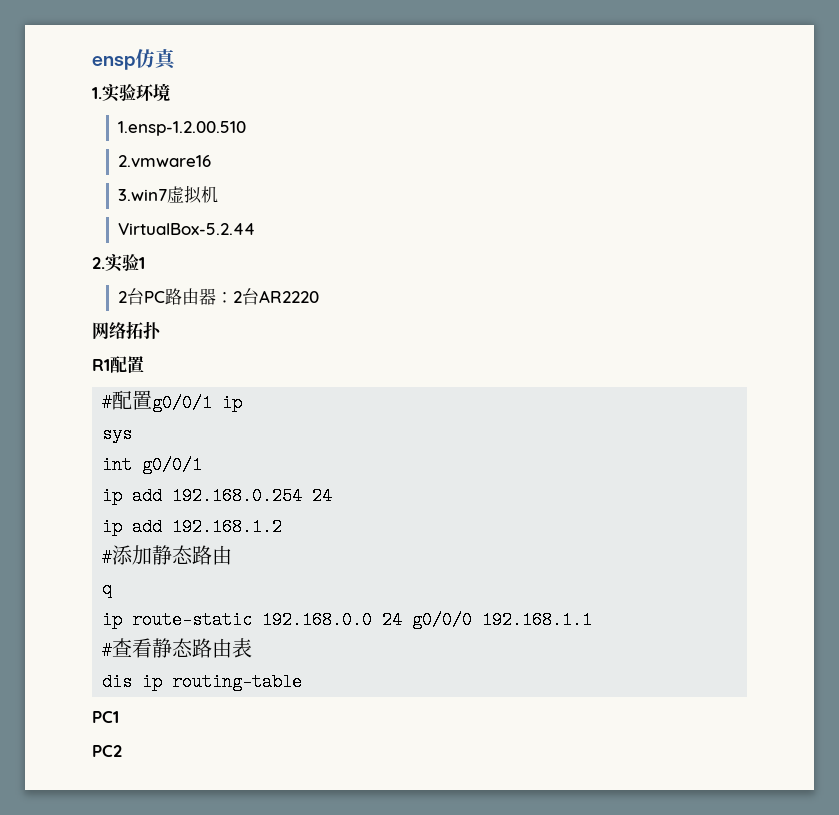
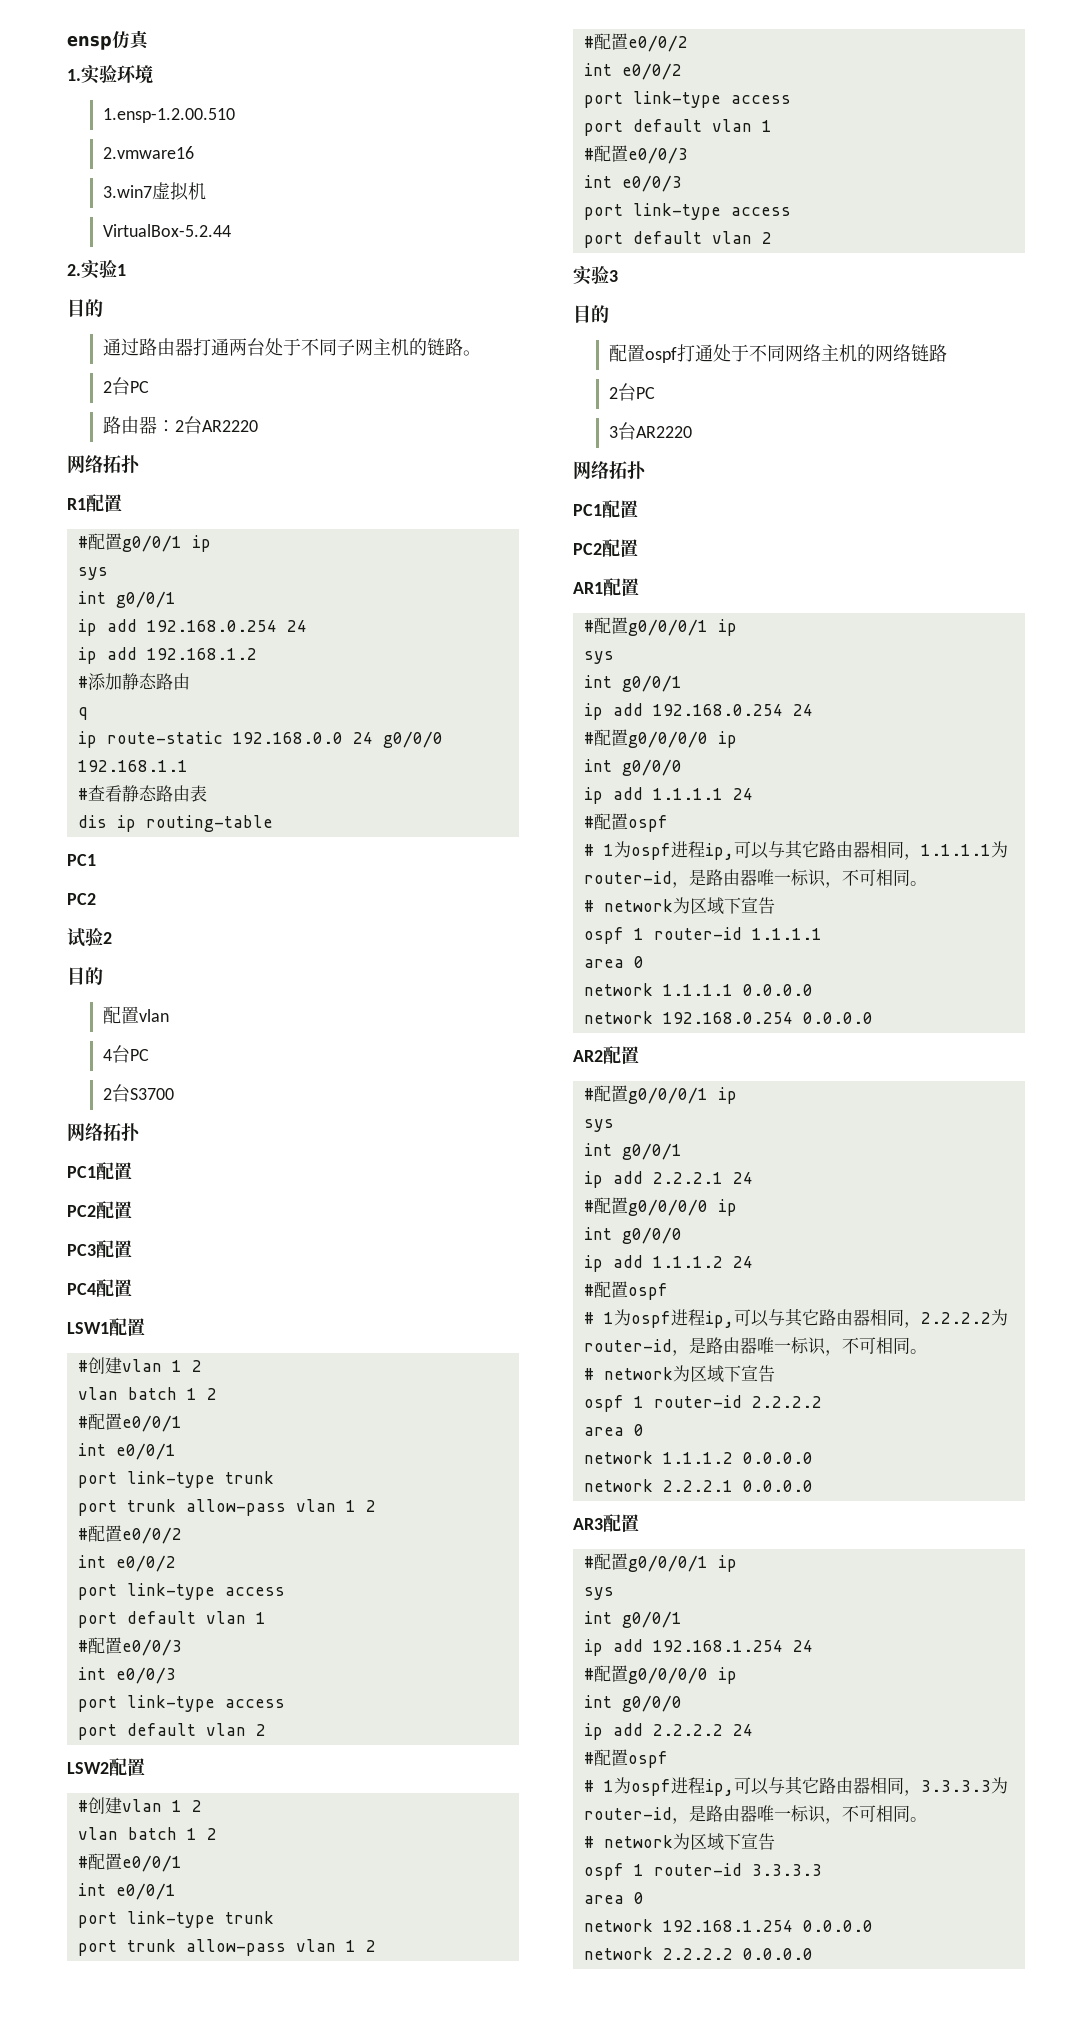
[118,288,166,305] // 2台PC -> [67,299,103,317] [102,338,481,356] [102,377,149,395] // 目的 // 通过路由器打通两台处于不同子网主机的链路。 // 2台PC //
(122, 751) none -> [67,928,112,947] [67,967,103,985] [102,1006,169,1024] [102,1045,149,1063] [102,1084,174,1102] [67,1123,140,1142] [67,1162,132,1180] [67,1201,132,1219] [67,1240,132,1258] [67,1279,132,1297] [67,1318,145,1336] [77,1357,202,1374] [77,1387,217,1400] [77,1413,182,1432] [77,1443,176,1460] [77,1471,274,1488] [77,1499,376,1516] [77,1525,182,1544] [77,1555,176,1572] [77,1583,285,1600] [77,1611,266,1628] [77,1637,182,1656] [77,1667,176,1684] [77,1695,285,1712] [77,1723,266,1740] [67,1758,145,1776] [77,1797,202,1814] [77,1827,217,1840] [77,1853,182,1872] [77,1883,176,1900] [77,1911,274,1928] [77,1939,376,1956] [583,33,688,52] [583,63,682,80] [583,91,791,108] [583,119,772,136] [583,145,688,164] [583,175,682,192] [583,203,791,220] [583,231,772,248] [573,266,618,285] [573,305,609,323] [608,344,947,363] [608,383,655,401] [608,422,692,440] [573,461,646,480] [573,500,638,518] [573,539,638,557] [573,578,639,596] [583,617,737,636] [583,651,614,664] [583,675,682,692] [583,703,813,720] [583,729,737,748] [583,759,682,776] [583,787,753,804] [583,813,668,832] [583,840,1008,860] [583,869,927,888] [583,897,775,915] [583,927,822,944] [583,956,644,968] [583,983,813,996] [583,1011,873,1024] [573,1046,639,1064] [583,1085,737,1104] [583,1119,614,1132] [583,1143,682,1160] [583,1171,753,1188] [583,1197,737,1216] [583,1227,682,1244] [583,1255,753,1272] [583,1281,668,1300] [583,1308,1008,1328] [583,1337,927,1356] [583,1365,775,1383] [583,1395,822,1412] [583,1424,644,1436] [583,1451,813,1464] [583,1479,813,1492] [573,1514,639,1532] [583,1553,737,1572] [583,1587,614,1600] [583,1611,682,1628] [583,1639,813,1656] [583,1665,737,1684] [583,1695,682,1712] [583,1723,753,1740] [583,1749,668,1768] [583,1776,1008,1796] [583,1805,927,1824] [583,1833,775,1851] [583,1863,822,1880] [583,1892,644,1904] [583,1919,873,1932] [583,1947,813,1960] // 试验2 // 目的 // 配置vlan // 4台PC // 2台S3700 // 网络拓扑 // PC1配置 // PC2配置 // PC3配置 // PC4配置 // LSW1配置 // #创建vlan 1 2 // vlan batch 1 2 // #配置e0/0/1 // int e0/0/1 // port link-type trunk // port trunk allow-pass vlan 1 2 // #配置e0/0/2 // int e0/0/2 // port link-type access // port default vlan 1 // #配置e0/0/3 // int e0/0/3 // port link-type access // port default vlan 2 // LSW2配置 // #创建vlan 1 2 // vlan batch 1 2 // #配置e0/0/1 // int e0/0/1 // port link-type trunk // port trunk allow-pass vlan 1 2 // #配置e0/0/2 // int e0/0/2 // port link-type access // port default vlan 1 // #配置e0/0/3 // int e0/0/3 // port link-type access // port default vlan 2 // 实验3 // 目的 // 配置ospf打通处于不同网络主机的网络链路 // 2台PC // 3台AR2220 // 网络拓扑 // PC1配置 // PC2配置 // AR1配置 // #配置g0/0/0/1 ip // sys // int g0/0/1 // ip add 192.168.0.254 24 // #配置g0/0/0/0 ip // int g0/0/0 // ip add 1.1.1.1 24 // #配置ospf // # 1为ospf进程ip,可以与其它路由器相同，1.1.1.1为router-id，是路由器唯一标识，不可相同。 // # network为区域下宣告 // ospf 1 router-id 1.1.1.1 // area 0 // network 1.1.1.1 0.0.0.0 // network 192.168.0.254 0.0.0.0 // AR2配置 // #配置g0/0/0/1 ip // sys // int g0/0/1 // ip add 2.2.2.1 24 // #配置g0/0/0/0 ip // int g0/0/0 // ip add 1.1.1.2 24 // #配置ospf // # 1为ospf进程ip,可以与其它路由器相同，2.2.2.2为router-id，是路由器唯一标识，不可相同。 // # network为区域下宣告 // ospf 1 router-id 2.2.2.2 // area 0 // network 1.1.1.2 0.0.0.0 // network 2.2.2.1 0.0.0.0 // AR3配置 // #配置g0/0/0/1 ip // sys // int g0/0/1 // ip add 192.168.1.254 24 // #配置g0/0/0/0 ip // int g0/0/0 // ip add 2.2.2.2 24 // #配置ospf // # 1为ospf进程ip,可以与其它路由器相同，3.3.3.3为router-id，是路由器唯一标识，不可相同。 // # network为区域下宣告 // ospf 1 router-id 3.3.3.3 // area 0 // network 192.168.1.254 0.0.0.0 // network 2.2.2.2 0.0.0.0

